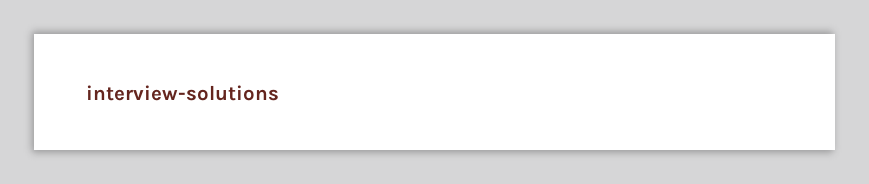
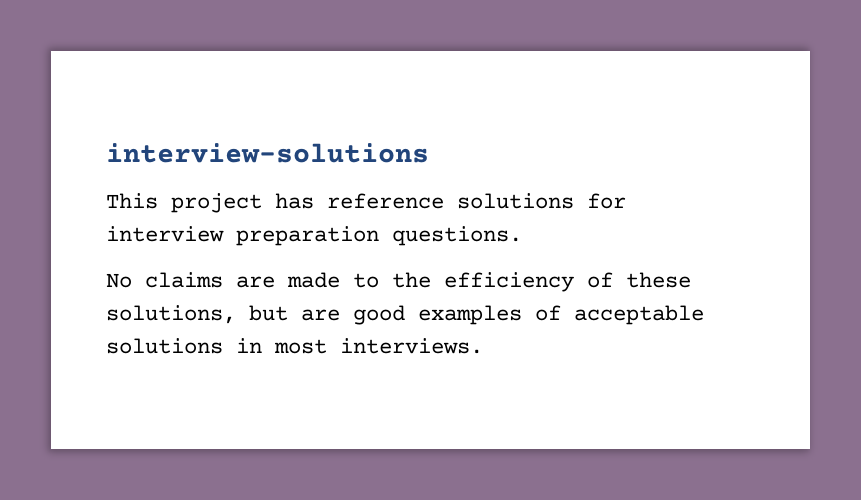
(279, 93) none -> [106,193,626,213] [106,226,522,246] [106,272,691,292] [106,305,704,325] [106,338,483,354] // This project has reference solutions for interview preparation questions. // No claims are made to the efficiency of these solutions, but are good examples of acceptable solutions in most interviews.

